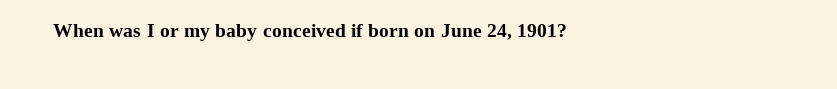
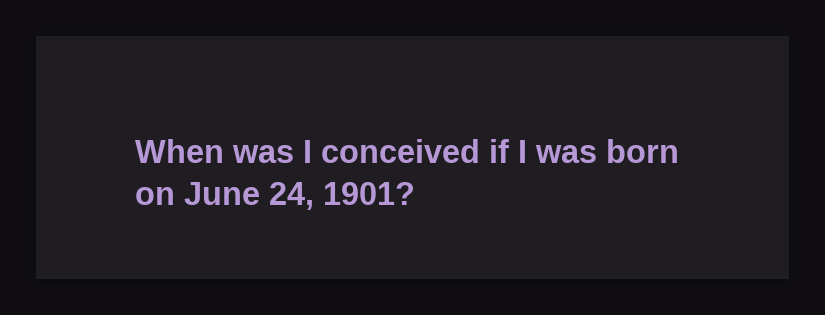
[159,24,363,41] or my baby conceived if -> [321,139,597,163] conceived if I was

